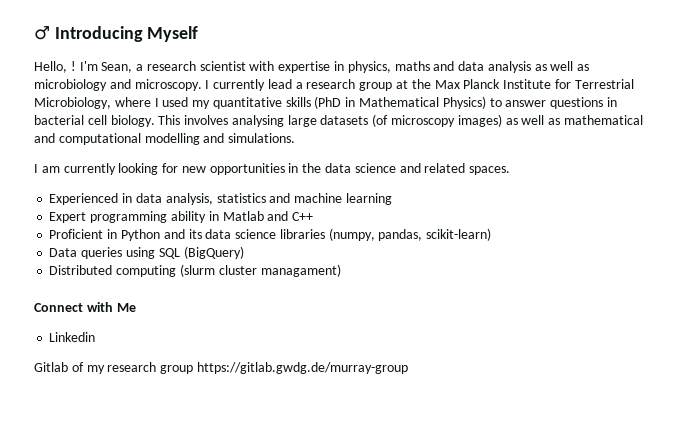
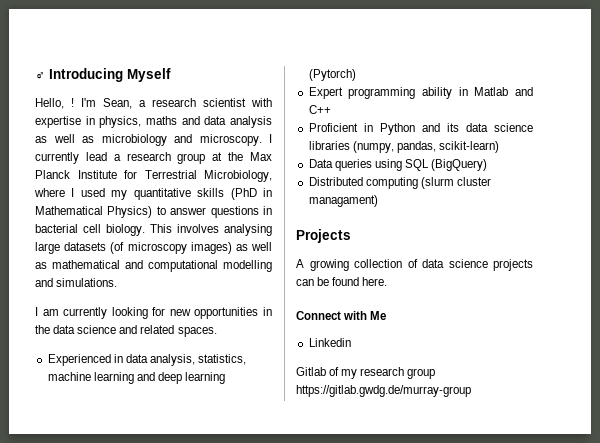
[216,193,291,203] statistics and -> [198,354,247,365] statistics,
(392, 199) none -> [136,372,226,384] [308,69,356,81] and deep learning (Pytorch)
(341, 270) none -> [296,229,351,243] [296,259,533,271] [296,277,388,286] // Projects // A growing collection of data science projects can be found here.

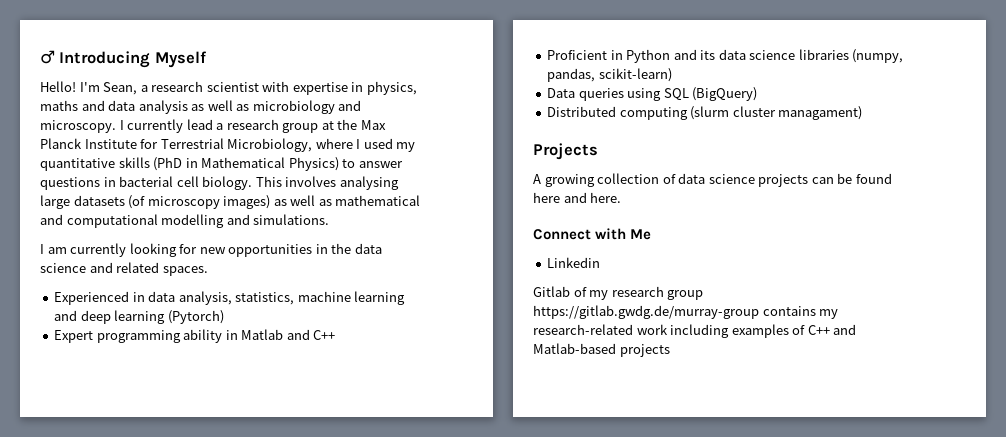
[35,98,74,109] Hello, ! -> [40,81,76,92] Hello!
(360, 281) none -> [533,192,587,203] here and
(471, 391) none -> [762,306,839,319] [533,324,857,338] [533,343,670,357] contains my research-related work including examples of C++ and Matlab-based projects

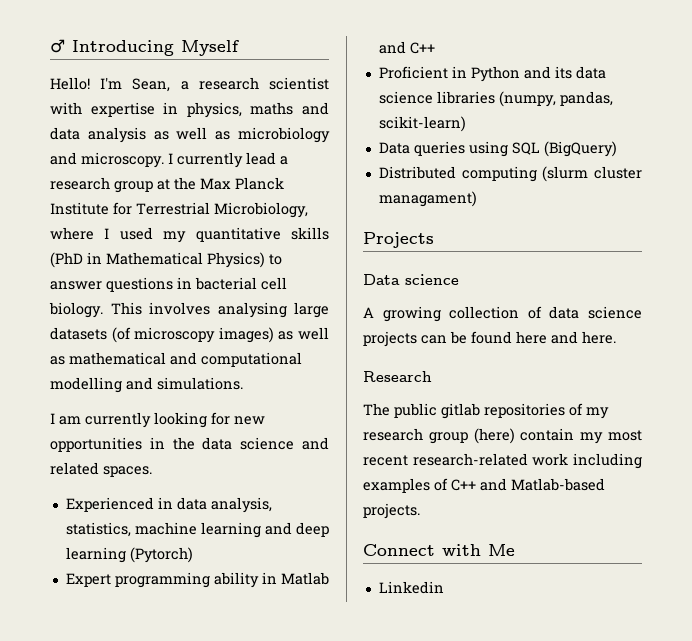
(598, 151) none -> [363,274,459,285] // Data science
[533,228,652,240] [547,257,601,268] [533,286,704,300] [533,305,839,319] Connect with Me // Linkedin // Gitlab of my research group https://gitlab.gwdg.de/murray-group contains my -> [363,371,432,382] [363,403,609,419] [363,428,642,444] [363,455,408,466] Research // The public gitlab repositories of my research group (here) contain my most recent
[619,344,670,357] projects -> [363,503,420,519] [363,544,515,556] [378,581,444,594] projects. // Connect with Me // Linkedin

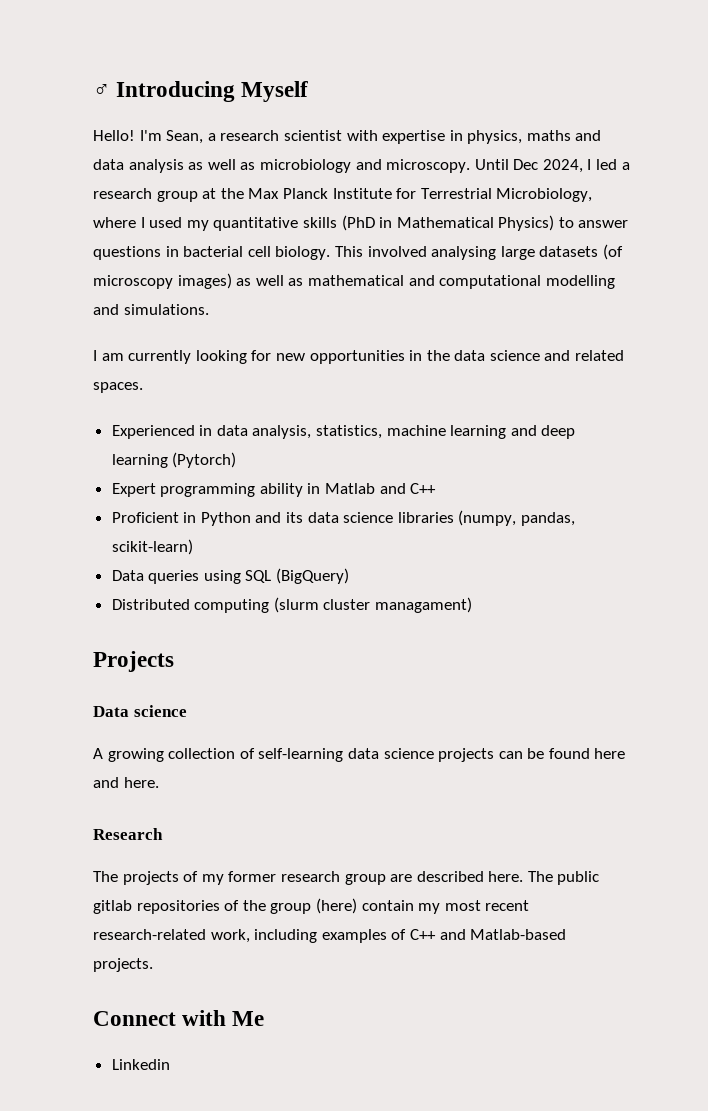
[168,152,276,168] I currently lead -> [474,159,618,173] Until Dec 2024, I led
[149,302,210,315] involves -> [367,246,427,257] involved
(542, 312) none -> [258,748,344,762] self-learning
(390, 409) none -> [122,871,553,885] projects of my former research group are described here. The
[586,407,609,419] [363,428,423,441] my research -> [242,900,266,911] the
[532,453,569,466] work -> [210,929,250,943] work,

